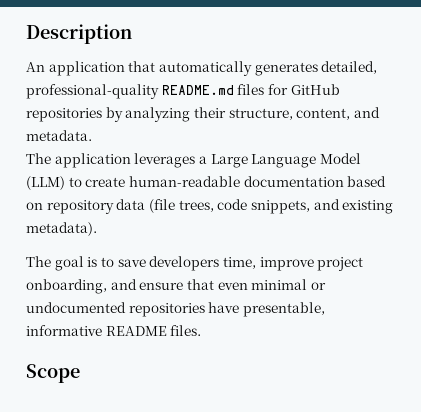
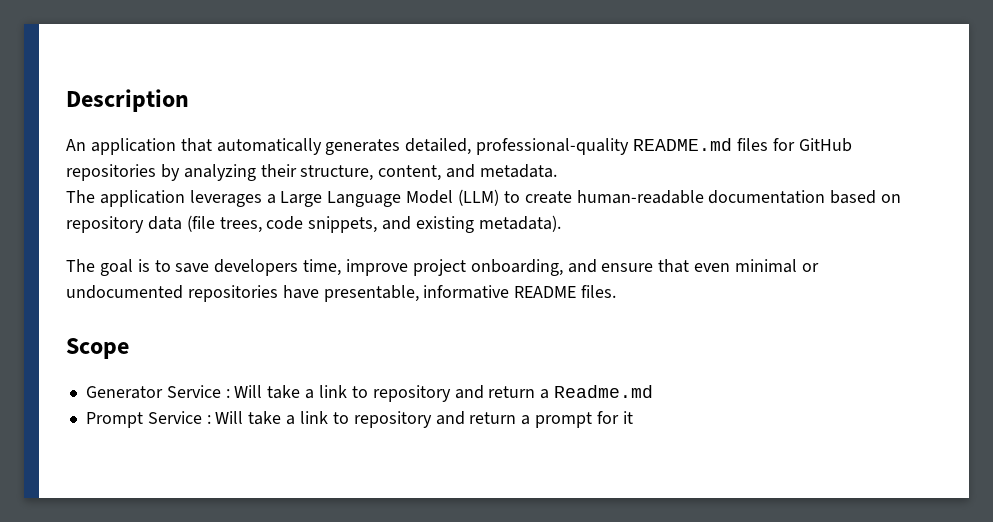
(80, 373) none -> [85,385,654,402] [85,411,633,428] // Generator Service : Will take a link to repository and return a Readme.md // Prompt Service : Will take a link to repository and return a prompt for it

